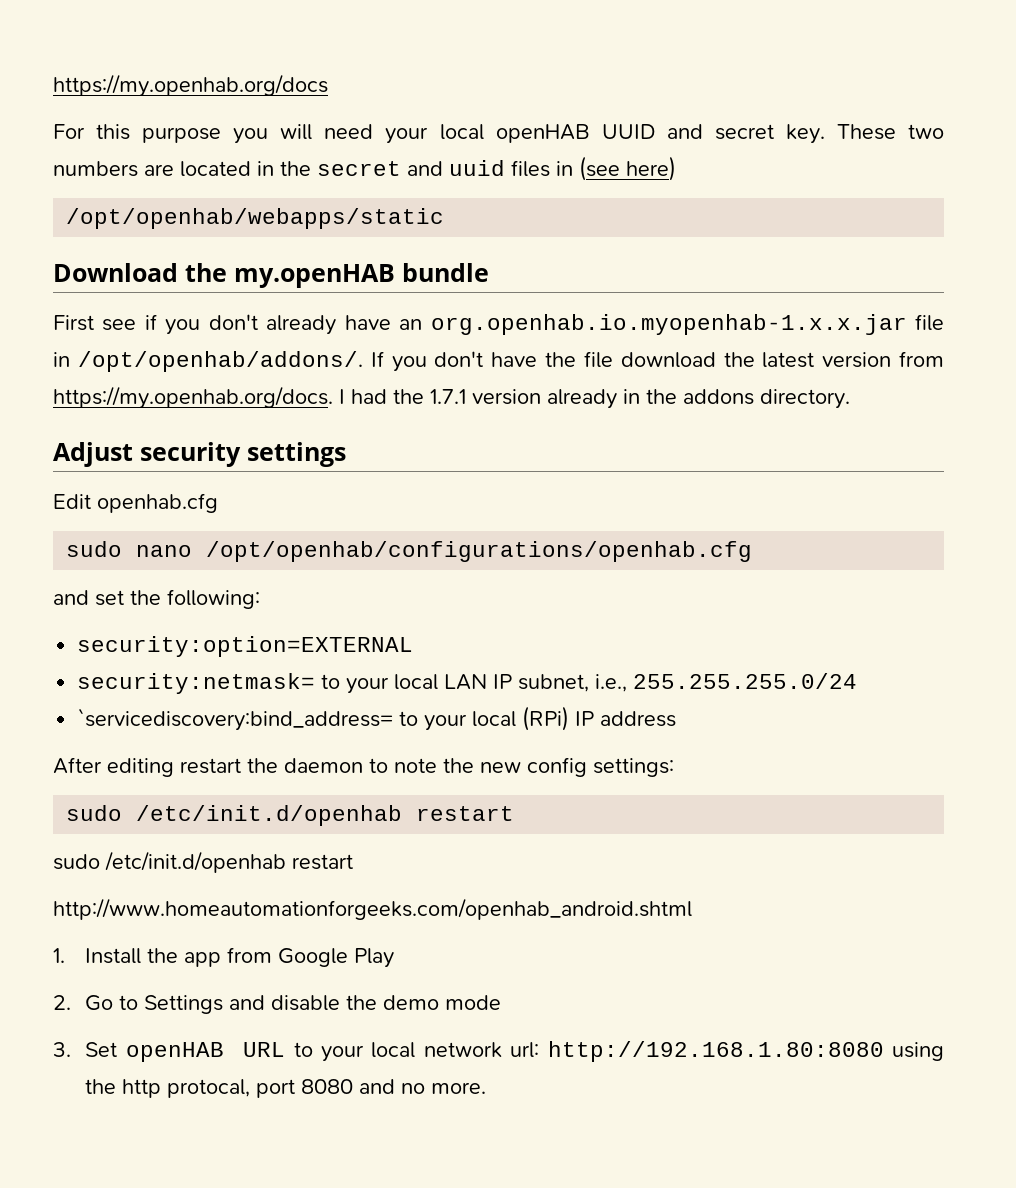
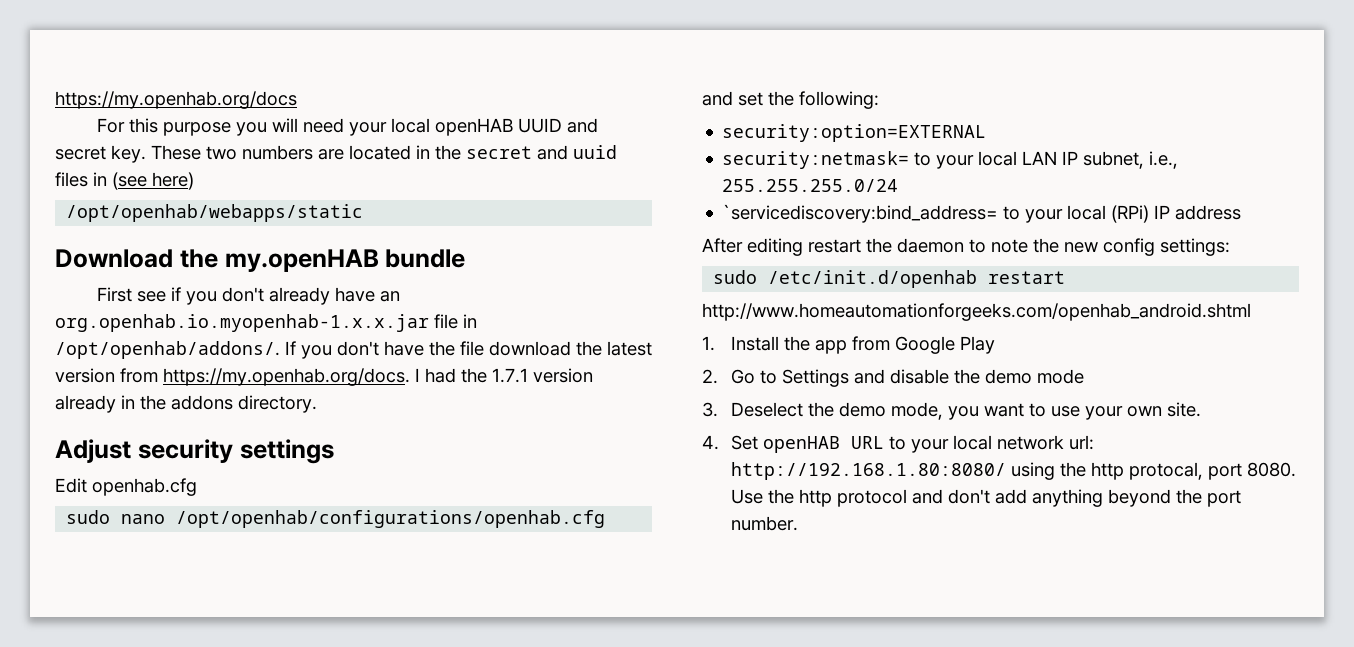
[53,851,353,873] // sudo /etc/init.d/openhab restart -> (1066, 277) none
(71, 1049) none -> [731,402,1202,420] [702,435,719,450] Deselect the demo mode, you want to use your own site. // 4.
[547,1041,884,1062] http://192.168.1.80:8080 -> [731,462,1007,480] http://192.168.1.80:8080/
[301,1079,487,1094] 8080 and no more. -> [1247,462,1297,477] [731,489,1242,507] [731,516,799,531] 8080. Use the http protocol and don't add anything beyond the port number.

